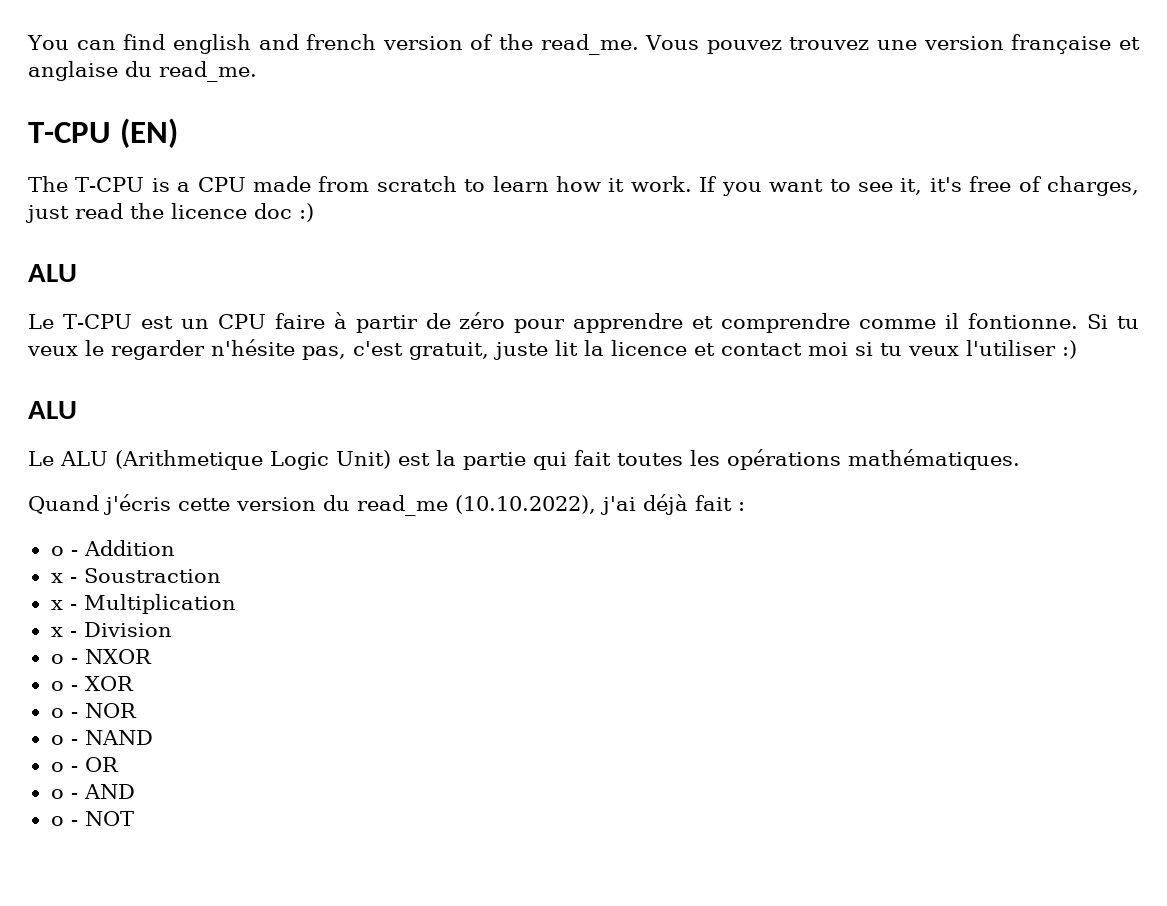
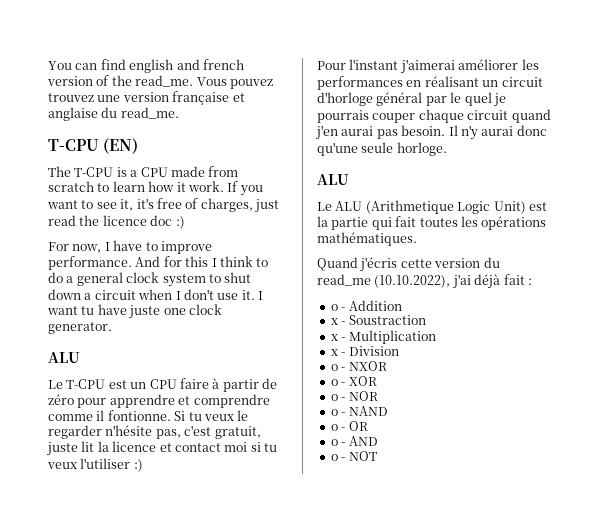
(314, 212) none -> [48,240,212,254] [48,256,269,270] [48,272,252,287] [48,289,263,300] [47,304,222,319] [48,322,112,334] // For now, I have to improve performance. And for this I think to do a general clock system to shut down a circuit when I don't use it. I want tu have juste one clock generator.
(1077, 349) none -> [317,59,539,74] [317,76,543,90] [317,92,506,107] [317,109,551,123] [316,125,547,140] [317,142,447,156] // Pour l'instant j'aimerai améliorer les performances en réalisant un circuit d'horloge général par le quel je pourrais couper chaque circuit quand j'en aurai pas besoin. Il n'y aurai donc qu'une seule horloge.

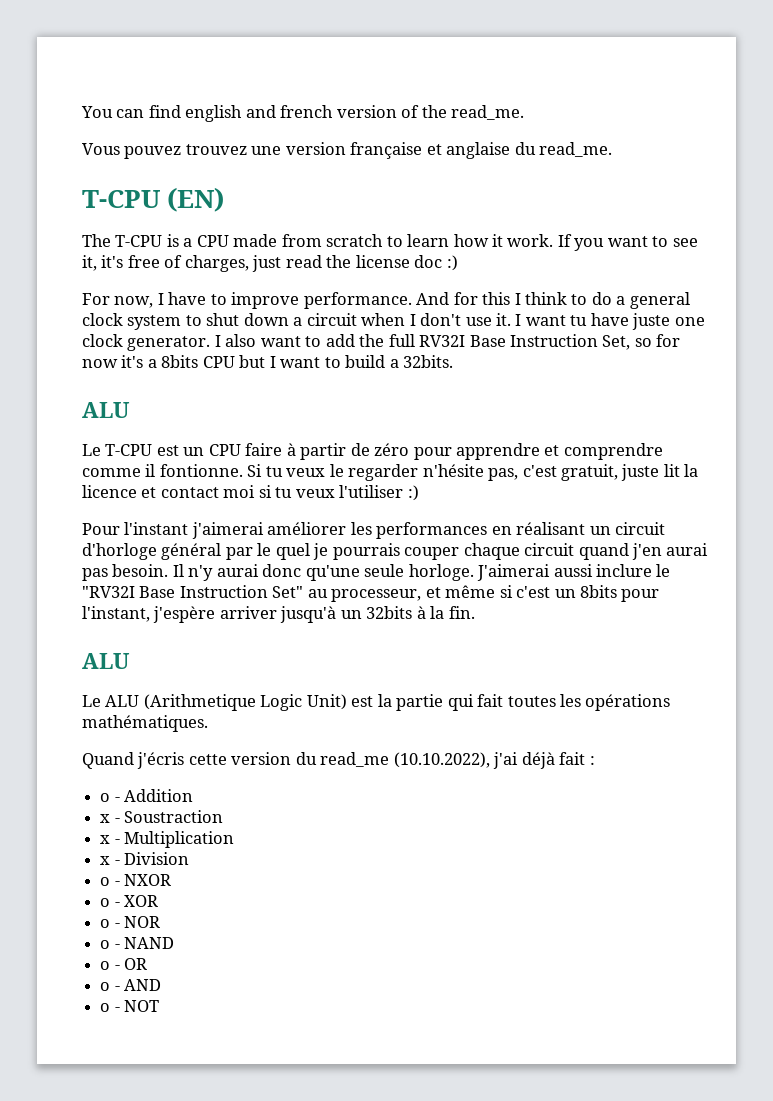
(194, 81) none -> (525, 112) //
[102,215,147,226] licence -> [355,255,410,268] license
(112, 328) none -> [214,334,681,350] [82,355,454,368] I also want to add the full RV32I Base Instruction Set, so for now it's a 8bits CPU but I want to build a 32bits.
(447, 149) none -> [477,564,671,581] [82,585,660,602] [82,606,475,623] J'aimerai aussi inclure le "RV32I Base Instruction Set" au processeur, et même si c'est un 8bits pour l'instant, j'espère arriver jusqu'à un 32bits à la fin.

